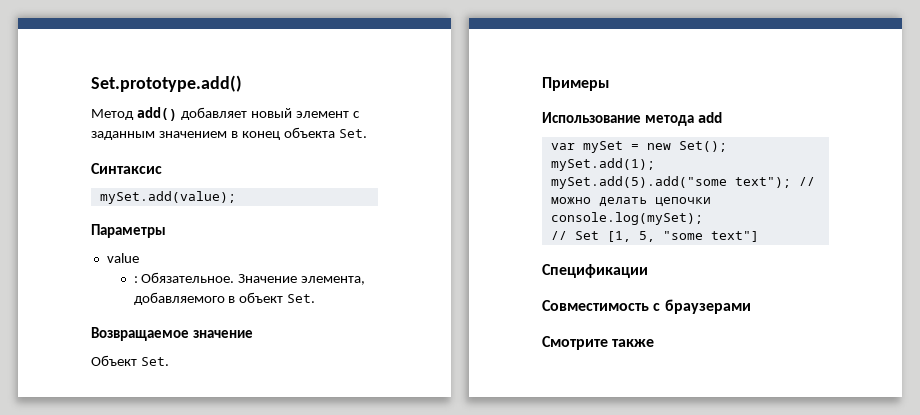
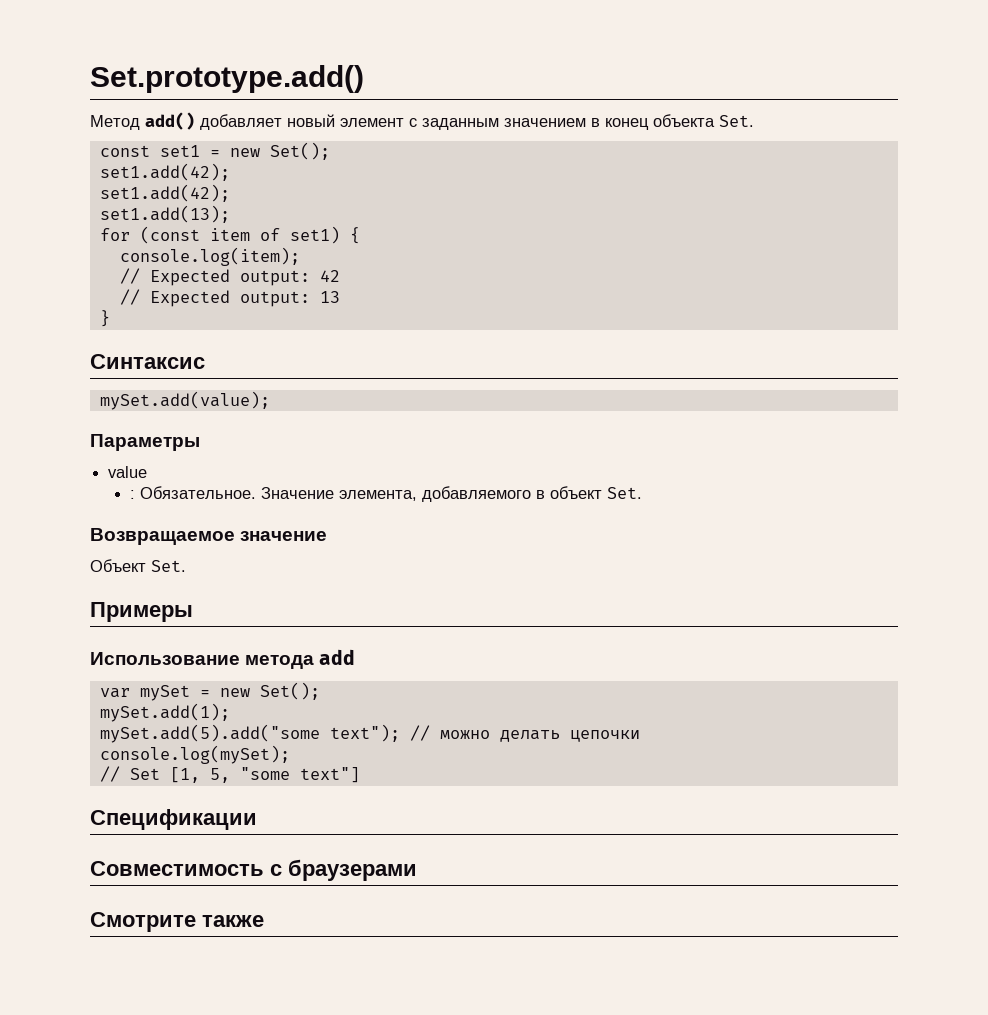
(367, 133) none -> [99,142,330,160] [99,163,230,181] [99,184,230,202] [99,205,230,223] [99,226,360,244] [119,247,300,266] [119,268,340,286] [119,289,340,307] [99,310,110,327] // const set1 = new Set(); // set1.add(42); // set1.add(42); // set1.add(13); // for (const item of set1) { // console.log(item); // // Expected output: 42 // // Expected output: 13 // }

